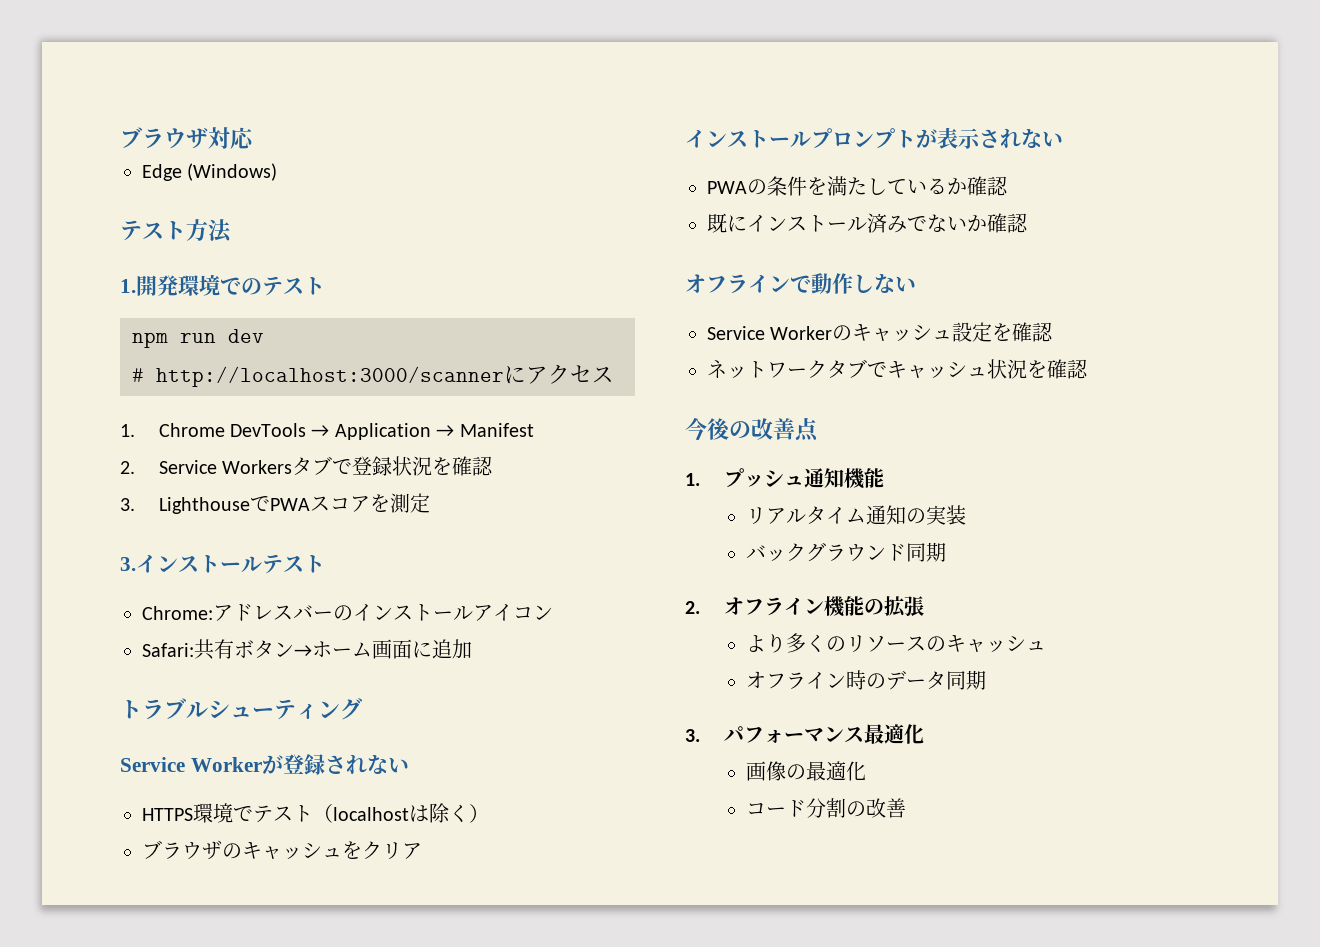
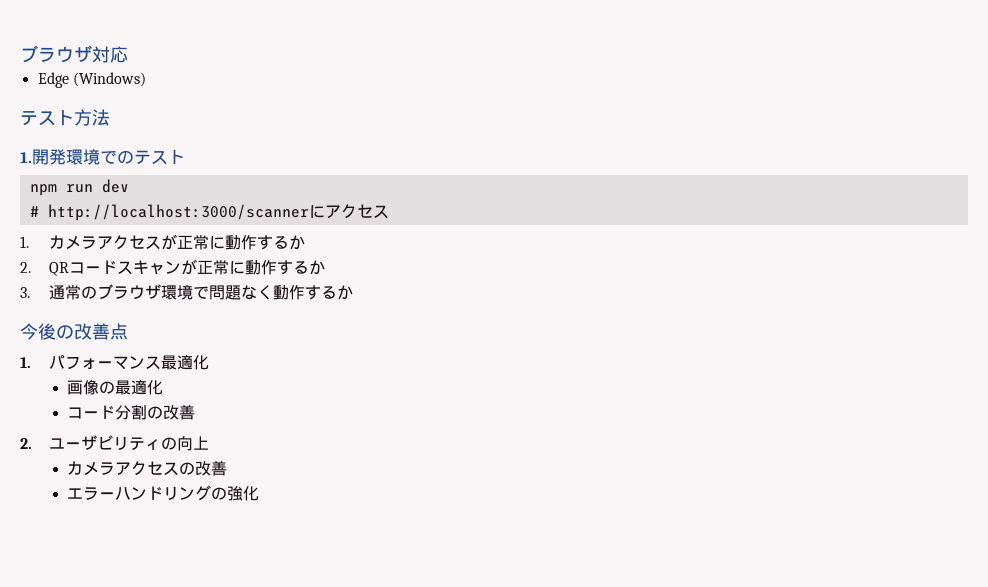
[158,423,534,440] [120,456,493,476] [120,493,430,514] [120,554,325,574] [142,604,553,621] [142,639,472,660] [120,698,362,720] [120,754,409,775] [142,803,489,823] [142,840,422,860] [685,127,1063,149] [707,176,1008,196] [707,213,1028,233] [685,273,916,294] [707,322,1054,342] [707,359,1088,379] [685,418,819,442] [685,468,884,489] [745,505,966,525] [745,542,946,562] [685,596,924,617] [745,633,1046,653] [745,670,986,690] [685,729,700,742] Chrome DevTools → Application → Manifest // 2. Service Workersタブで登録状況を確認 // 3. LighthouseでPWAスコアを測定 // 3.インストールテスト // Chrome:アドレスバーのインストールアイコン // Safari:共有ボタン→ホーム画面に追加 // トラブルシューティング // Service Workerが登録されない // HTTPS環境でテスト（localhostは除く） // ブラウザのキャッシュをクリア // インストールプロンプトが表示されない // PWAの条件を満たしているか確認 // 既にインストール済みでないか確認 // オフラインで動作しない // Service Workerのキャッシュ設定を確認 // ネットワークタブでキャッシュ状況を確認 // 今後の改善点 // 1.プッシュ通知機能 // リアルタイム通知の実装 // バックグラウンド同期 // 2.オフライン機能の拡張 // より多くのリソースのキャッシュ // オフライン時のデータ同期 // 3. -> [49,234,306,250] [20,259,326,276] [20,284,354,300] [20,323,128,340] [20,357,31,368] カメラアクセスが正常に動作するか // 2. QRコードスキャンが正常に動作するか // 3.通常のブラウザ環境で問題なく動作するか // 今後の改善点 // 1.
(906, 808) none -> [20,435,210,451] [67,461,228,476] [67,485,260,501] // 2.ユーザビリティの向上 // カメラアクセスの改善 // エラーハンドリングの強化

